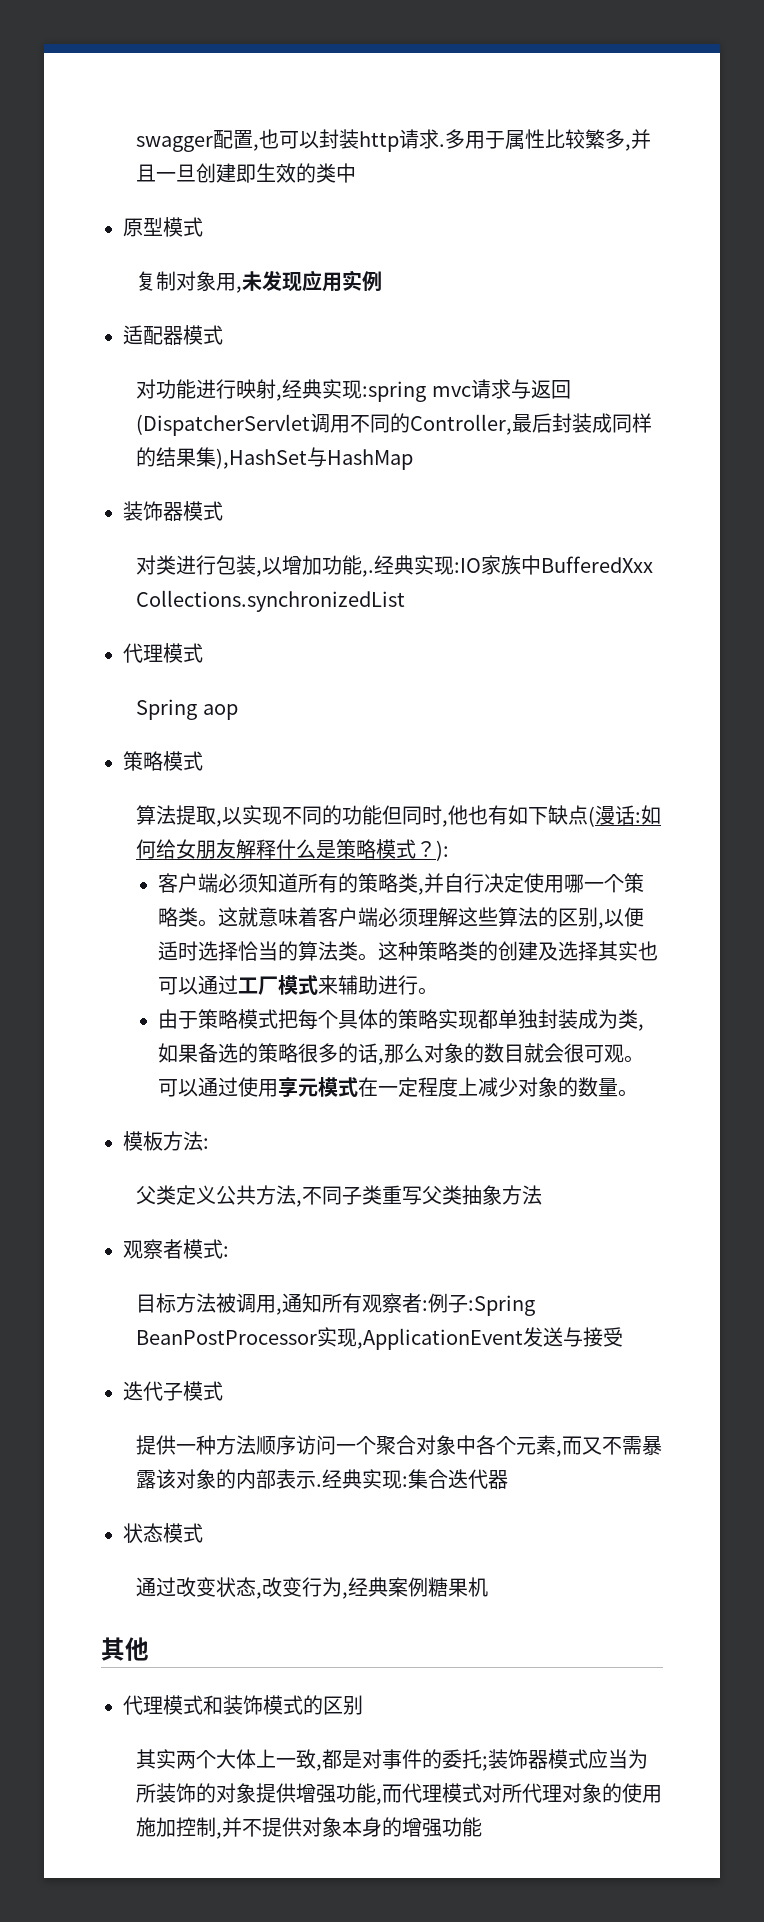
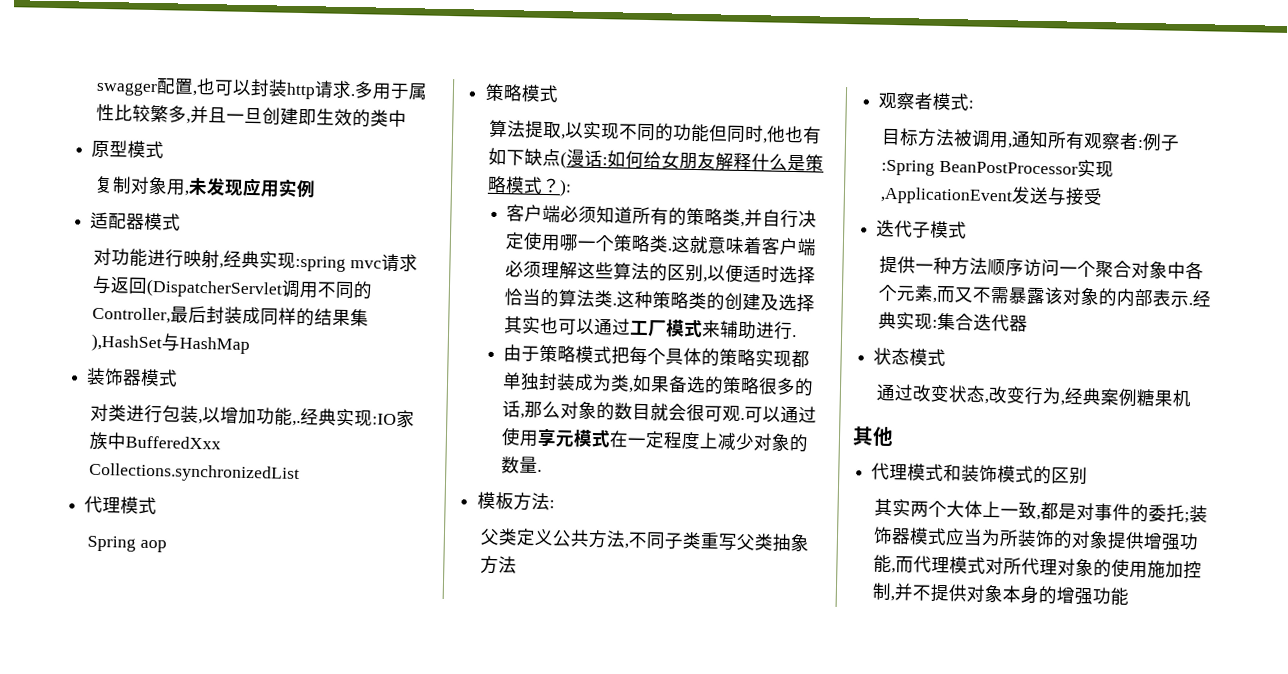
[198,919,219,927] 。 -> [667,248,673,251] .
[358,953,379,961] 。 -> [612,303,618,306] .
[418,987,439,995] 。 -> [792,334,798,338] .
[624,1055,645,1063] 。 -> [740,417,746,421] .
[618,1089,639,1097] 。 -> [537,469,543,472] .

